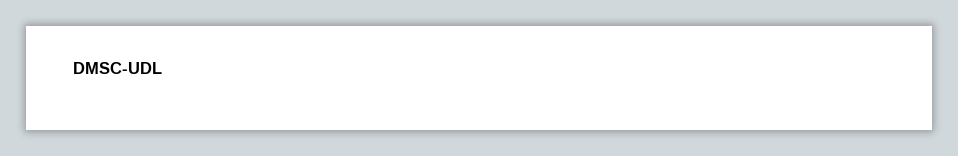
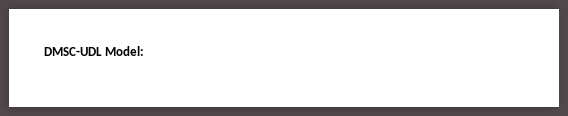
(162, 68) none -> [105,46,145,56] Model:

